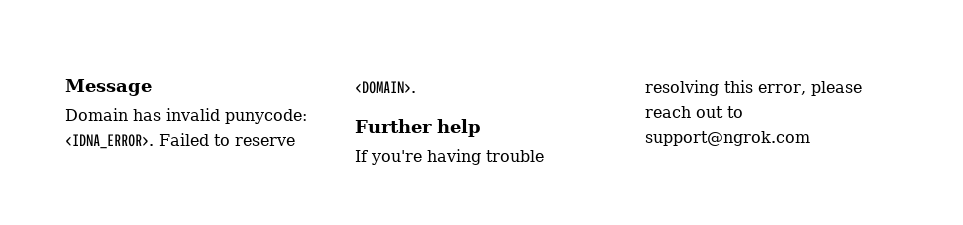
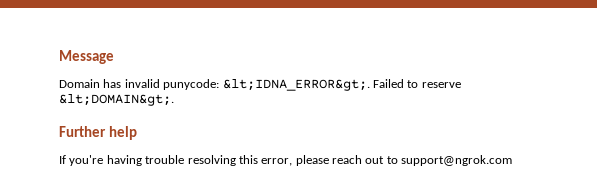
[65,134,154,149] <IDNA_ERROR>. -> [222,79,370,91] &lt;IDNA_ERROR&gt;.
[355,81,416,94] <DOMAIN>. -> [59,94,174,106] &lt;DOMAIN&gt;.

